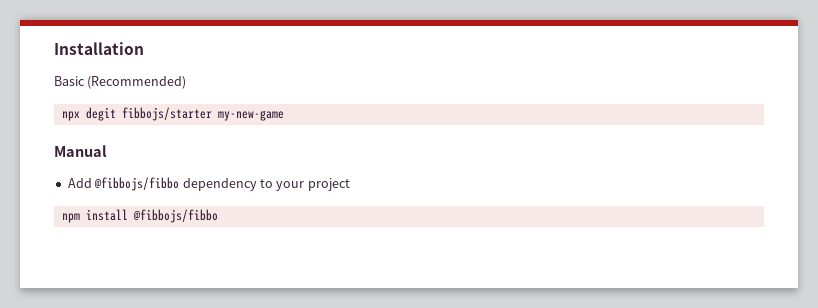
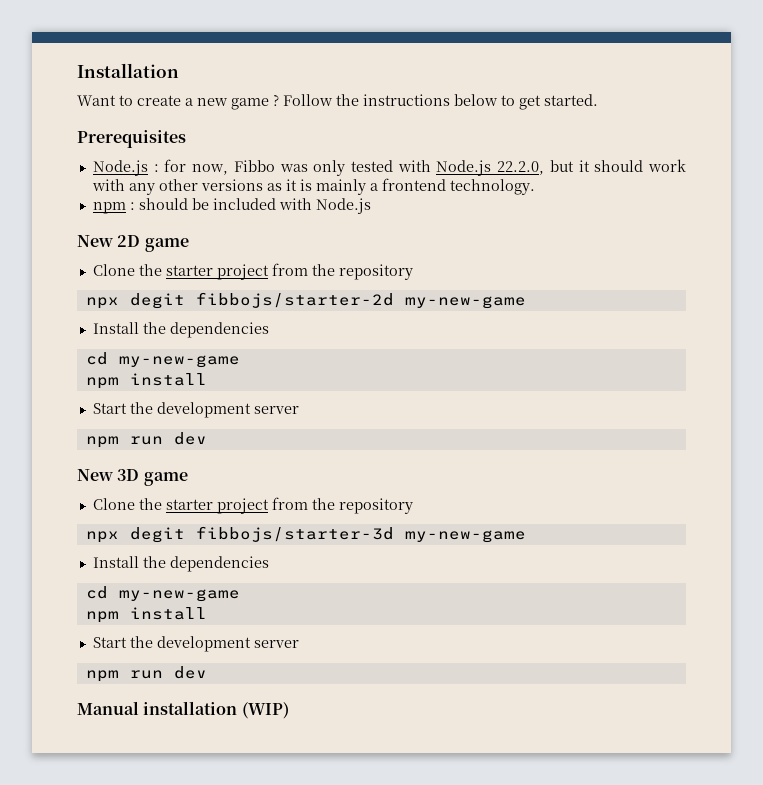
[54,76,187,89] [61,107,284,121] [54,145,107,157] [67,177,350,191] [61,209,218,223] Basic (Recommended) // npx degit fibbojs/starter my-new-game // Manual // Add @fibbojs/fibbo dependency to your project // npm install @fibbojs/fibbo -> [77,94,598,110] [77,130,186,148] [92,159,686,176] [91,178,535,195] [92,198,371,214] [77,235,189,252] [92,263,413,280] [85,292,526,309] [92,322,269,338] [85,352,240,368] [85,373,207,389] [92,402,299,418] [85,432,207,448] [77,469,188,486] [92,497,413,514] [85,526,526,543] [92,556,269,572] [85,586,240,602] [85,607,207,623] [92,636,299,652] [85,666,207,682] [77,701,289,719] Want to create a new game ? Follow the instructions below to get started. // Prerequisites // Node.js : for now, Fibbo was only tested with Node.js 22.2.0, but it should work with any other versions as it is mainly a frontend technology. // npm : should be included with Node.js // New 2D game // Clone the starter project from the repository // npx degit fibbojs/starter-2d my-new-game // Install the dependencies // cd my-new-game // npm install // Start the development server // npm run dev // New 3D game // Clone the starter project from the repository // npx degit fibbojs/starter-3d my-new-game // Install the dependencies // cd my-new-game // npm install // Start the development server // npm run dev // Manual installation (WIP)

